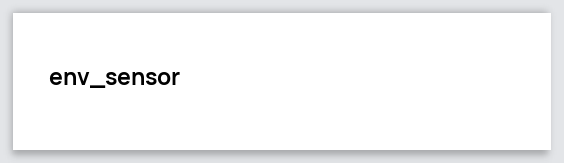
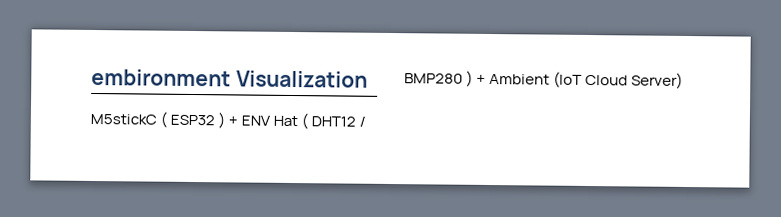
[49,71,180,88] env_sensor -> [91,68,368,88] [90,111,367,130] [404,70,684,89] embironment Visualization // M5stickC ( ESP32 ) + ENV Hat ( DHT12 / BMP280 ) + Ambient (IoT Cloud Server)

